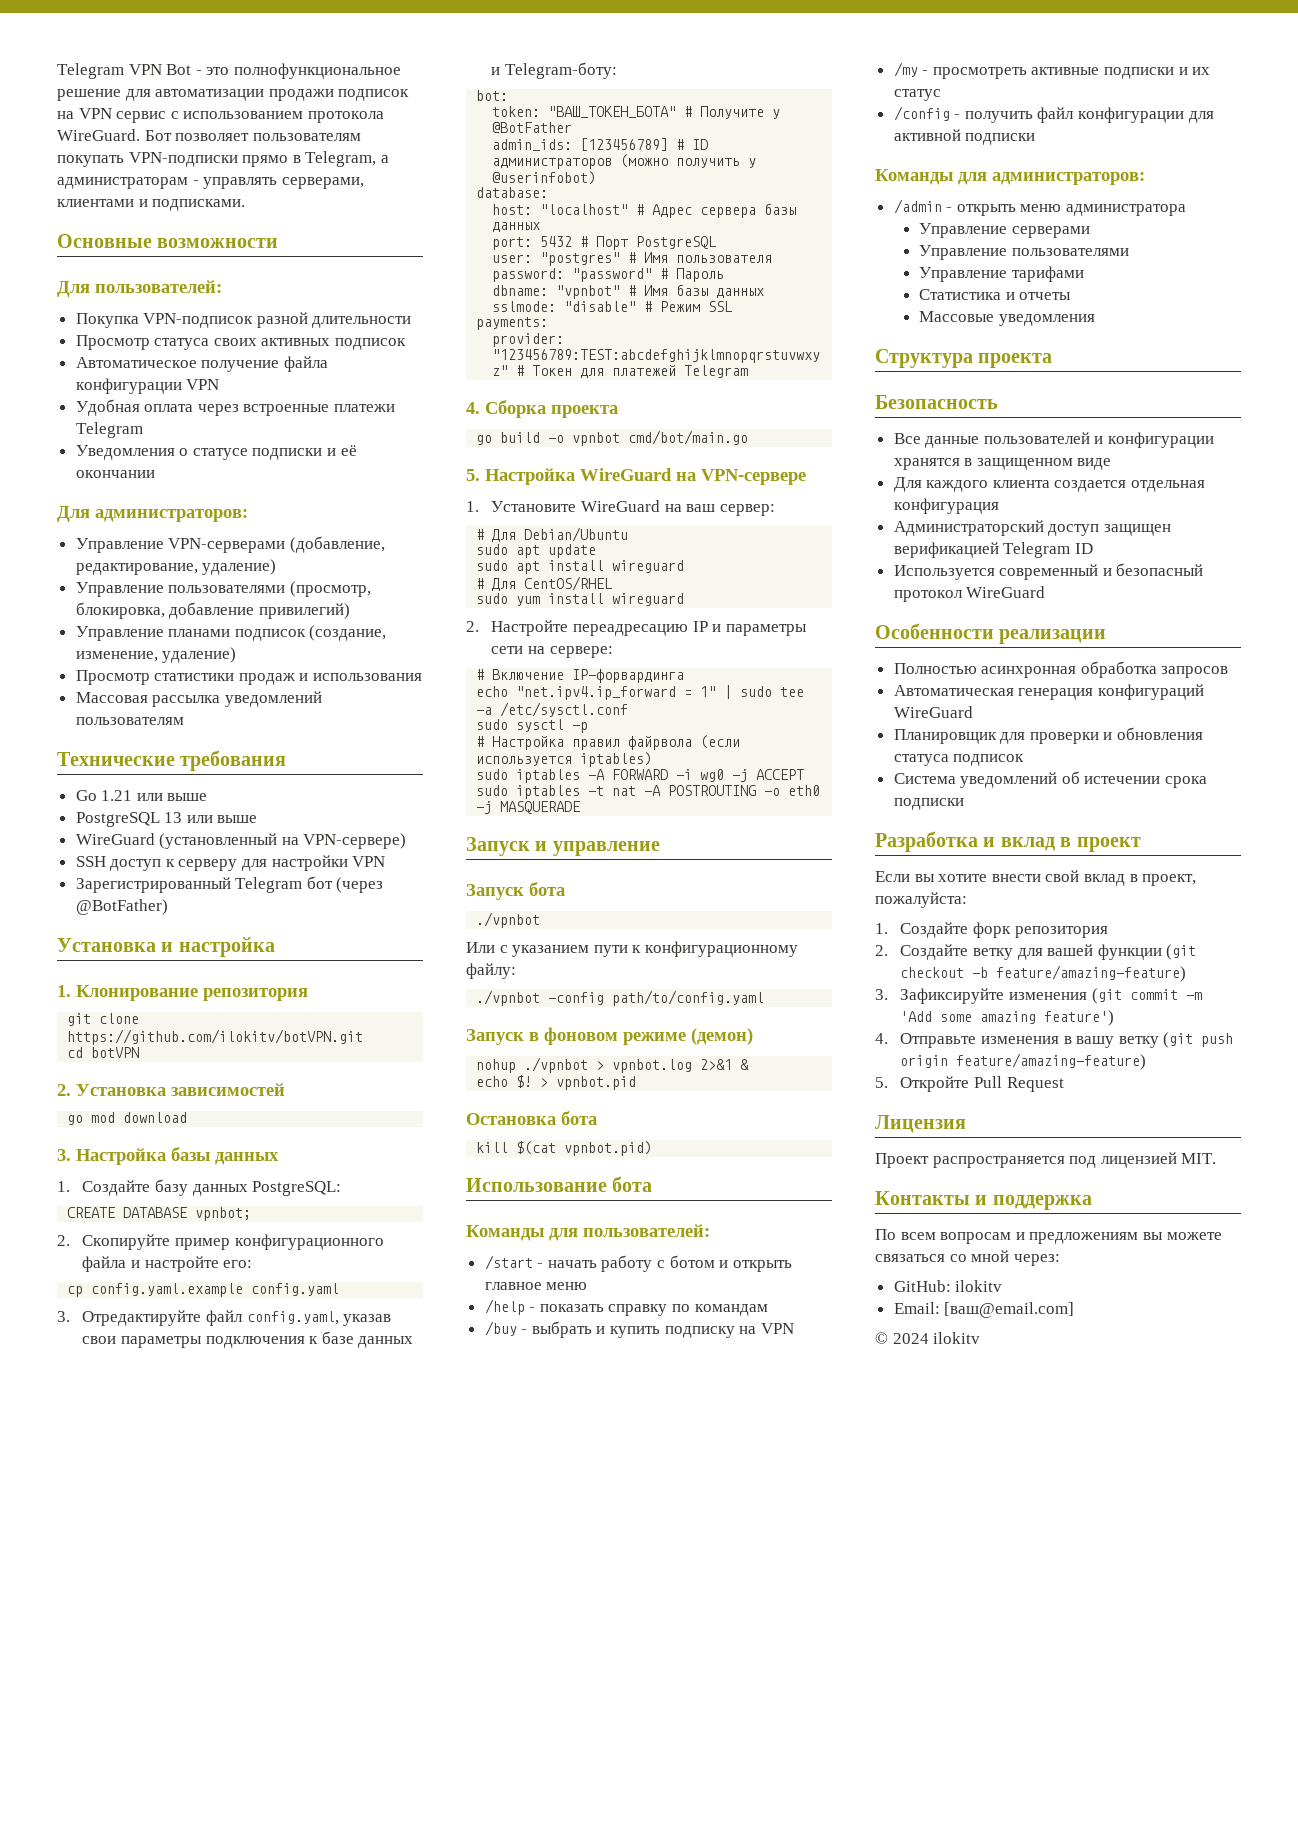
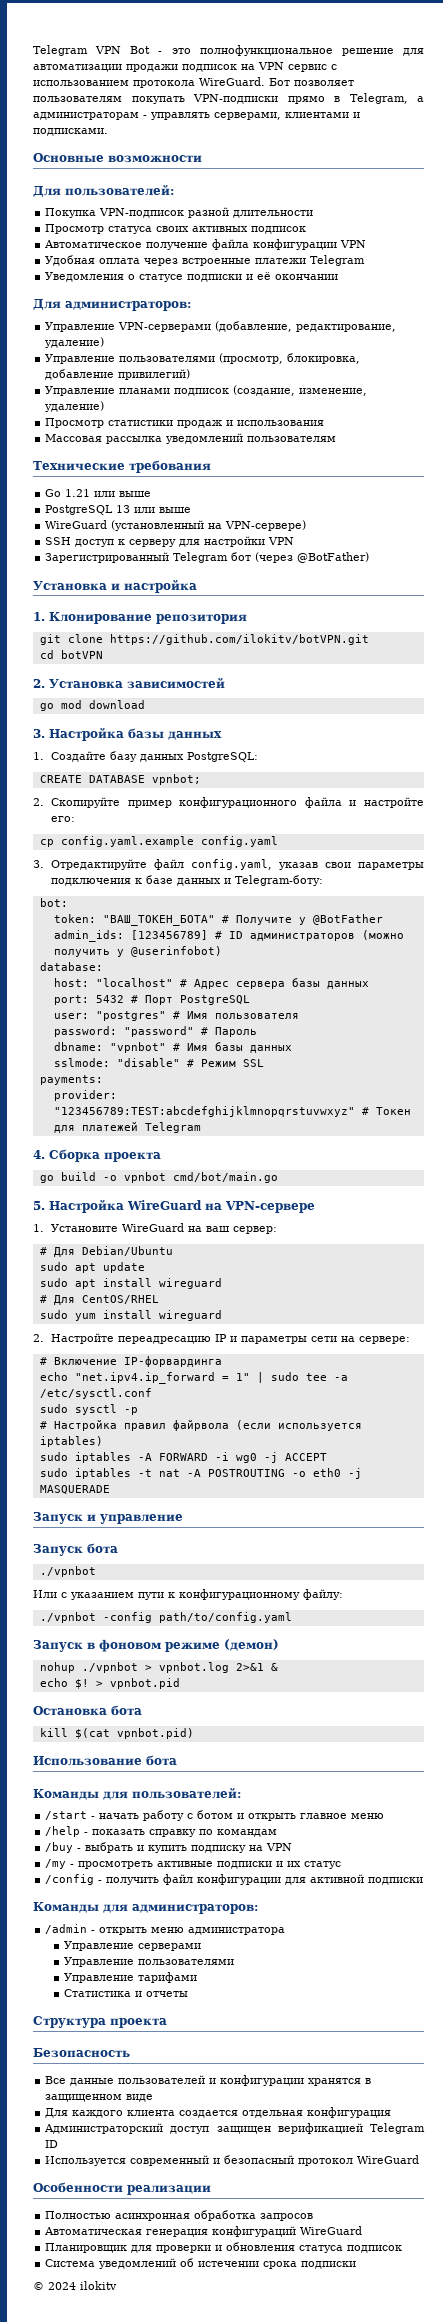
[919,311,1095,326] // Массовые уведомления -> (188, 1994) none
[875,831,1141,852] [875,870,1197,886] [875,892,967,908] [875,922,1108,938] [875,944,1197,960] [900,965,1187,982] [875,988,1202,1004] [900,1010,1115,1026] [875,1032,1234,1048] [900,1053,1147,1070] [875,1076,1064,1092] [875,1115,966,1133] [875,1152,1217,1168] [875,1191,1092,1210] [875,1229,1222,1244] [875,1250,1060,1266] [893,1280,1003,1292] [893,1302,1075,1318] // Разработка и вклад в проект // Если вы хотите внести свой вклад в проект, пожалуйста: // 1. Создайте форк репозитория // 2. Создайте ветку для вашей функции (git checkout -b feature/amazing-feature) // 3. Зафиксируйте изменения (git commit -m 'Add some amazing feature') // 4. Отправьте изменения в вашу ветку (git push origin feature/amazing-feature) // 5. Откройте Pull Request // Лицензия // Проект распространяется под лицензией MIT. // Контакты и поддержка // По всем вопросам и предложениям вы можете связаться со мной через: // GitHub: ilokitv // Email: [ваш@email.com] -> (357, 2265) none

